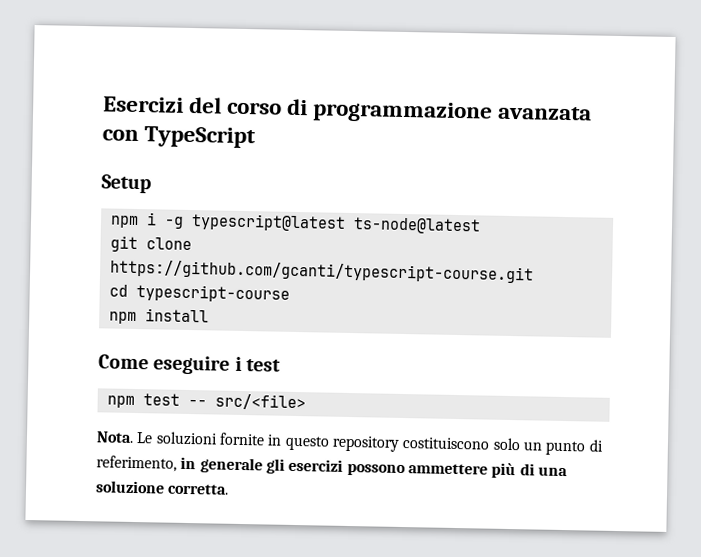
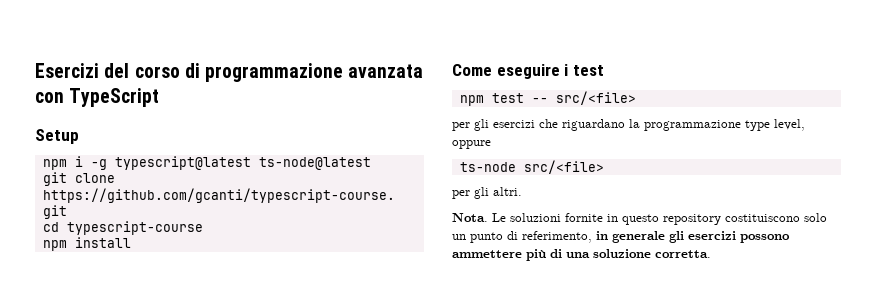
(306, 402) none -> [452,119,805,131] [452,140,491,149] [459,160,604,174] [452,187,522,199] // per gli esercizi che riguardano la programmazione type level, oppure // ts-node src/<file> // per gli altri.

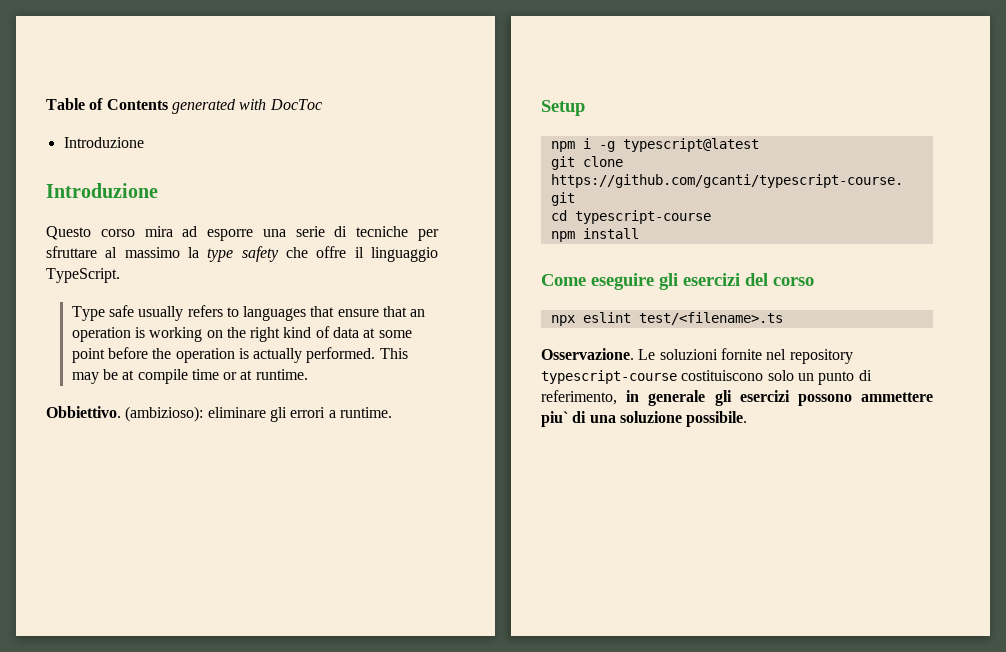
[35,63,424,82] [35,88,160,107] Esercizi del corso di programmazione avanzata con TypeScript -> [46,98,322,114] [63,137,144,148] [46,183,158,198] [46,226,439,241] [46,246,438,262] [46,268,120,283] [71,305,426,321] [71,326,412,342] [71,347,408,363] [71,369,308,384] [46,406,392,422] Table of Contents generated with DocToc // Introduzione // Introduzione // Questo corso mira ad esporre una serie di tecniche per sfruttare al massimo la type safety che offre il linguaggio TypeScript. // Type safe usually refers to languages that ensure that an operation is working on the right kind of data at some point before the operation is actually performed. This may be at compile time or at runtime. // Obbiettivo. (ambizioso): eliminare gli errori a runtime.
[258,157,371,170] ts-node@latest -> (759, 145) none
[564,64,604,76] [459,91,636,106] [452,119,805,131] [452,140,491,149] [459,160,604,174] [452,187,522,199] [452,213,721,225] i test // npm test -- src/<file> // per gli esercizi che riguardano la programmazione type level, oppure // ts-node src/<file> // per gli altri. // Nota. Le soluzioni fornite in questo repository -> [659,273,814,290] [550,312,783,326] [541,348,853,364] [541,370,677,384] gli esercizi del corso // npx eslint test/<filename>.ts // Osservazione. Le soluzioni fornite nel repository typescript-course
[526,249,546,261] più -> [541,411,568,427] piu`
[655,250,711,258] corretta. -> [686,411,748,427] possibile.

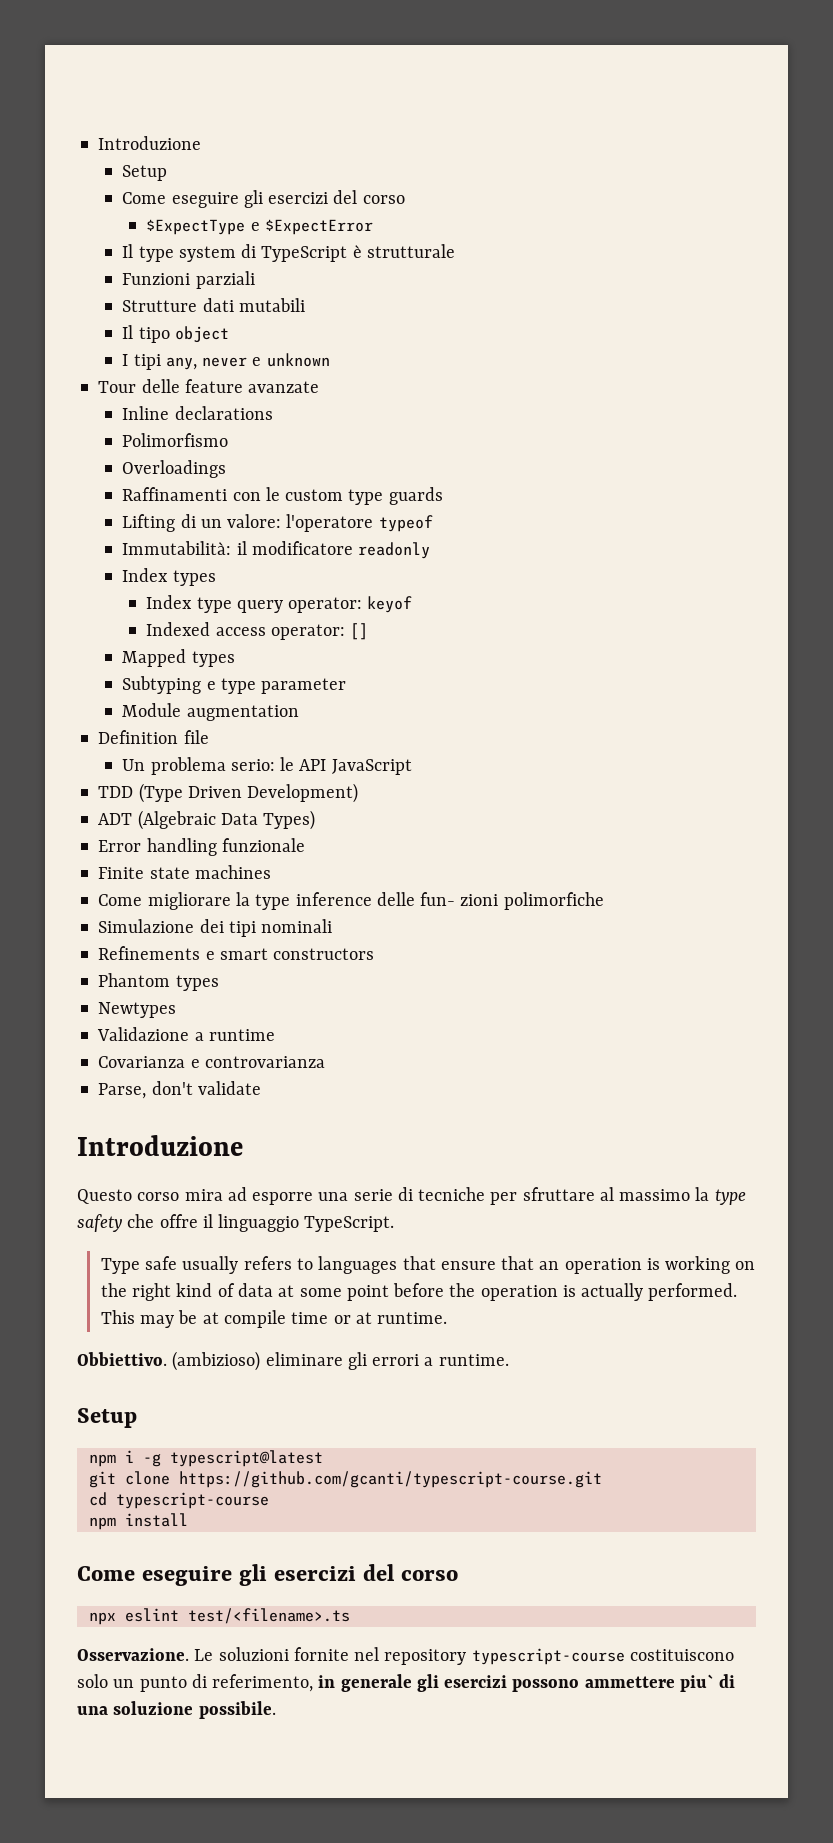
[46,98,322,114] [63,137,144,148] Table of Contents generated with DocToc // Introduzione -> [98,136,202,150] [122,165,168,181] [122,190,405,208] [146,219,373,235] [122,244,455,262] [122,271,255,289] [122,298,305,312] [122,325,229,343] [122,353,330,370] [98,379,320,393] [122,406,273,420] [122,433,229,447] [122,460,227,478] [122,487,443,505] [122,514,433,532] [122,541,431,559] [122,568,216,586] [146,595,413,613] [146,622,369,640] [122,649,235,667] [122,676,347,694] [122,703,299,721] [98,730,209,744] [122,757,412,775] [98,783,359,803] [98,810,316,830] [98,838,305,856] [98,865,271,879] [98,892,604,910] [98,919,333,937] [98,946,375,960] [98,973,219,991] [98,1002,177,1018] [97,1027,275,1041] [98,1056,325,1068] [98,1081,261,1099] Introduzione // Setup // Come eseguire gli esercizi del corso // $ExpectType e $ExpectError // Il type system di TypeScript è strutturale // Funzioni parziali // Strutture dati mutabili // Il tipo object // I tipi any, never e unknown // Tour delle feature avanzate // Inline declarations // Polimorfismo // Overloadings // Raffinamenti con le custom type guards // Lifting di un valore: l'operatore typeof // Immutabilità: il modificatore readonly // Index types // Index type query operator: keyof // Indexed access operator: [] // Mapped types // Subtyping e type parameter // Module augmentation // Definition file // Un problema serio: le API JavaScript // TDD (Type Driven Development) // ADT (Algebraic Data Types) // Error handling funzionale // Finite state machines // Come migliorare la type inference delle fun- zioni polimorfiche // Simulazione dei tipi nominali // Refinements e smart constructors // Phantom types // Newtypes // Validazione a runtime // Covarianza e controvarianza // Parse, don't validate
[125,406,204,422] (ambizioso): -> [172,1351,261,1371] (ambizioso)

